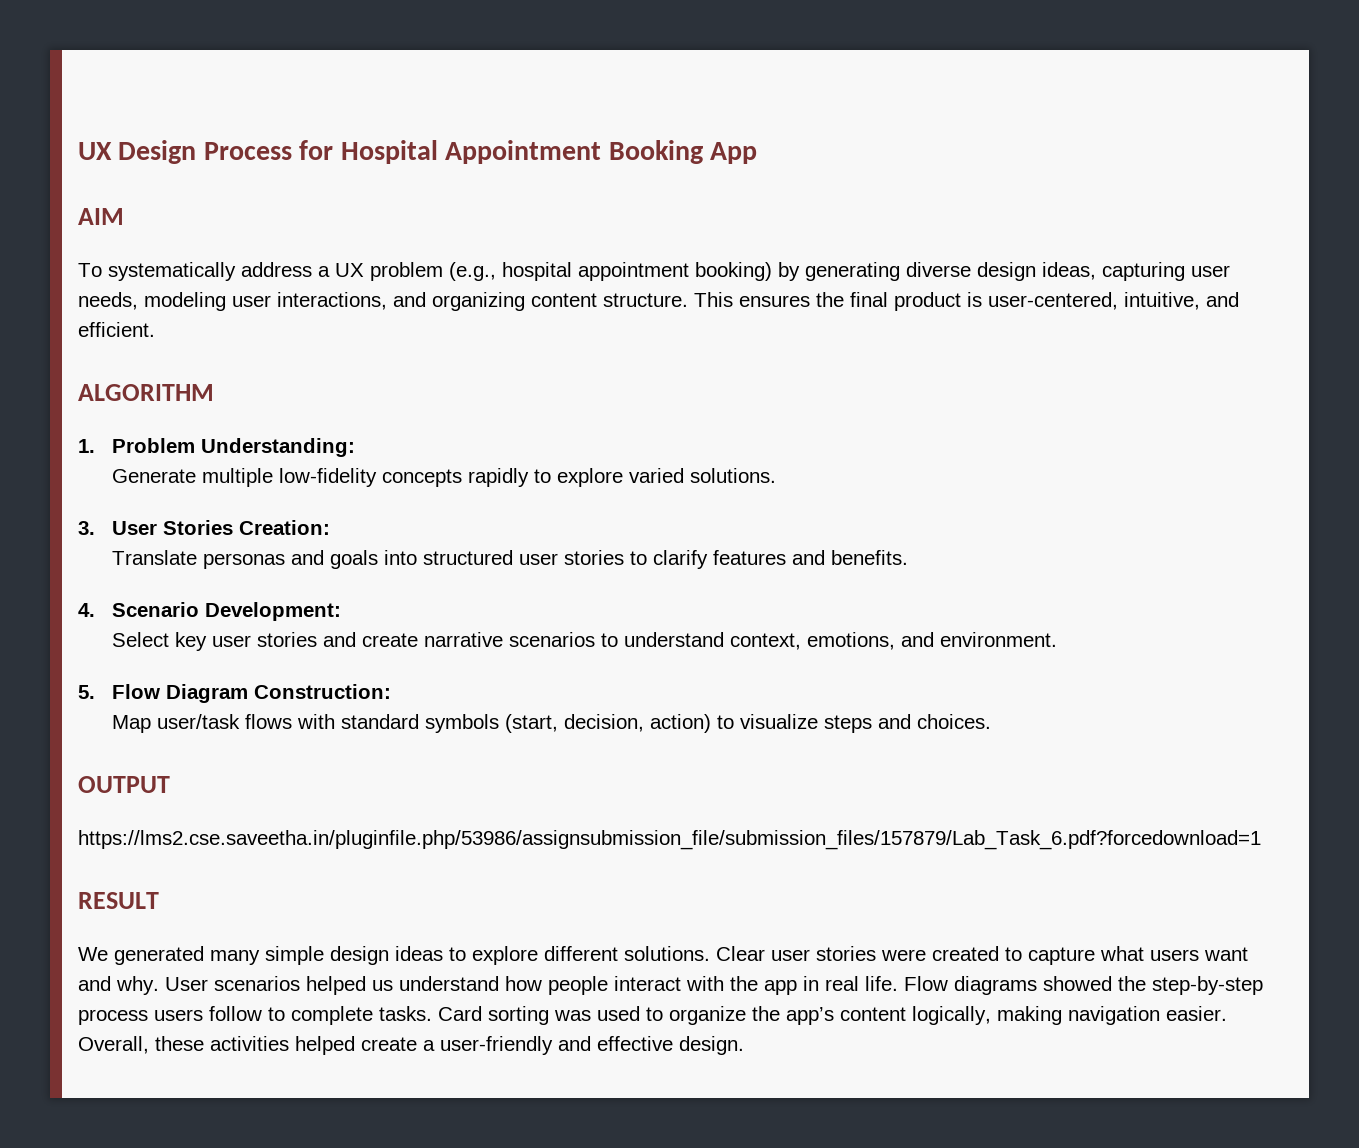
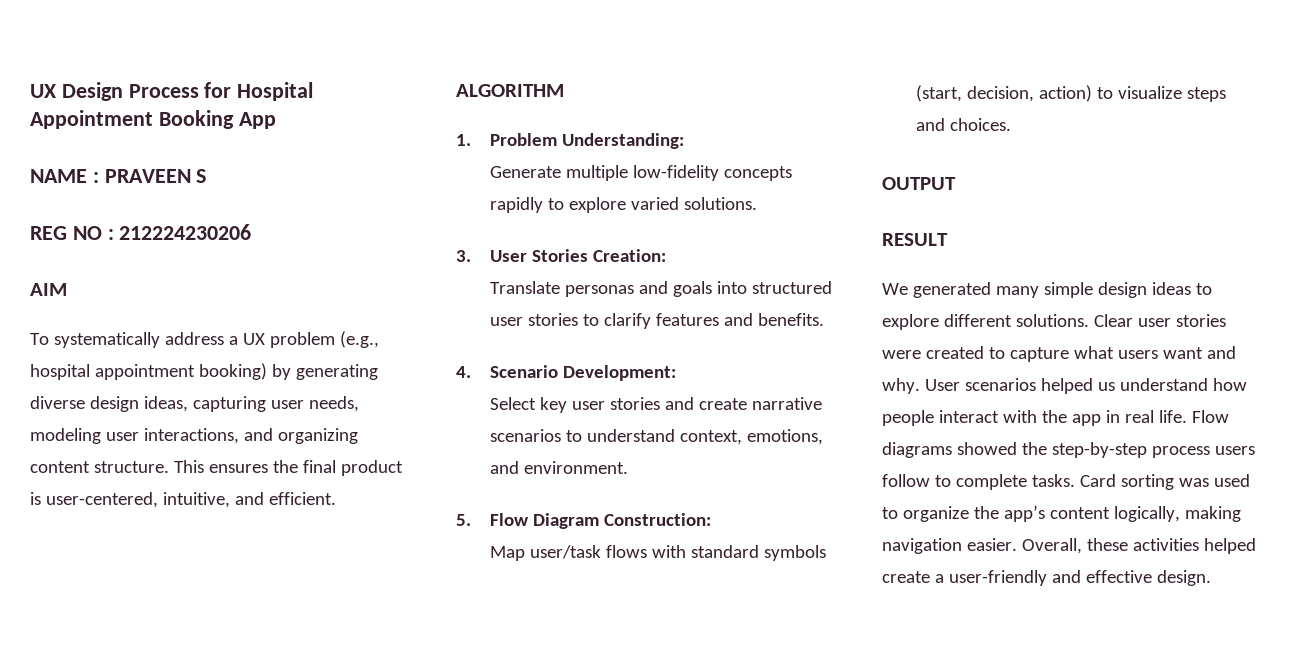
(757, 153) none -> [30,169,207,183] [30,224,252,240] // NAME : PRAVEEN S // REG NO : 212224230206
[78,830,1261,850] // https://lms2.cse.saveetha.in/pluginfile.php/53986/assignsubmission_file/submission_files/157879/Lab_Task_6.pdf?forcedownload=1 -> (956, 183) none

